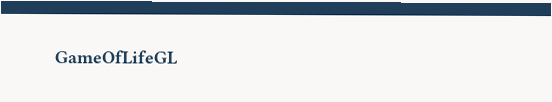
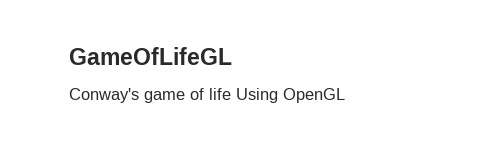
(178, 57) none -> [69,88,345,103] // Conway's game of life Using OpenGL

